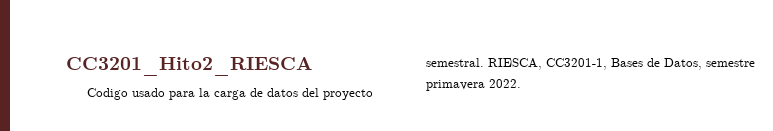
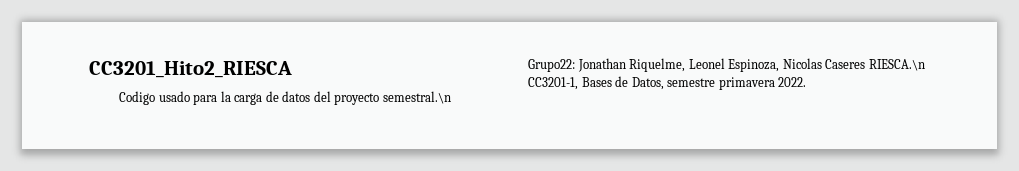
[426,58,542,70] semestral. RIESCA, -> [382,91,451,104] [528,58,925,72] semestral.\n Grupo22: Jonathan Riquelme, Leonel Espinoza, Nicolas Caseres RIESCA.\n

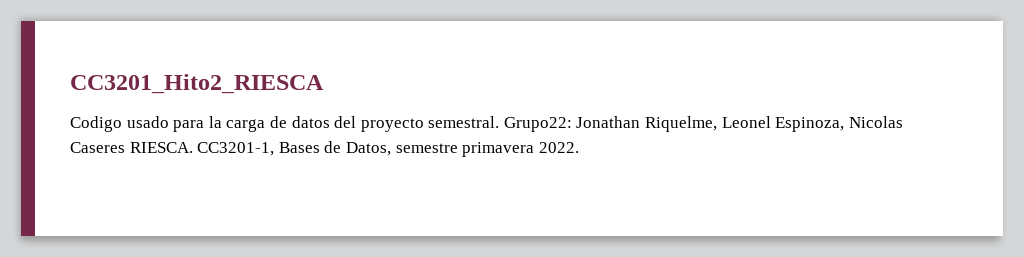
[382,91,451,104] semestral.\n -> [428,116,500,128] semestral.
[868,59,925,71] RIESCA.\n -> [129,142,193,153] RIESCA.

